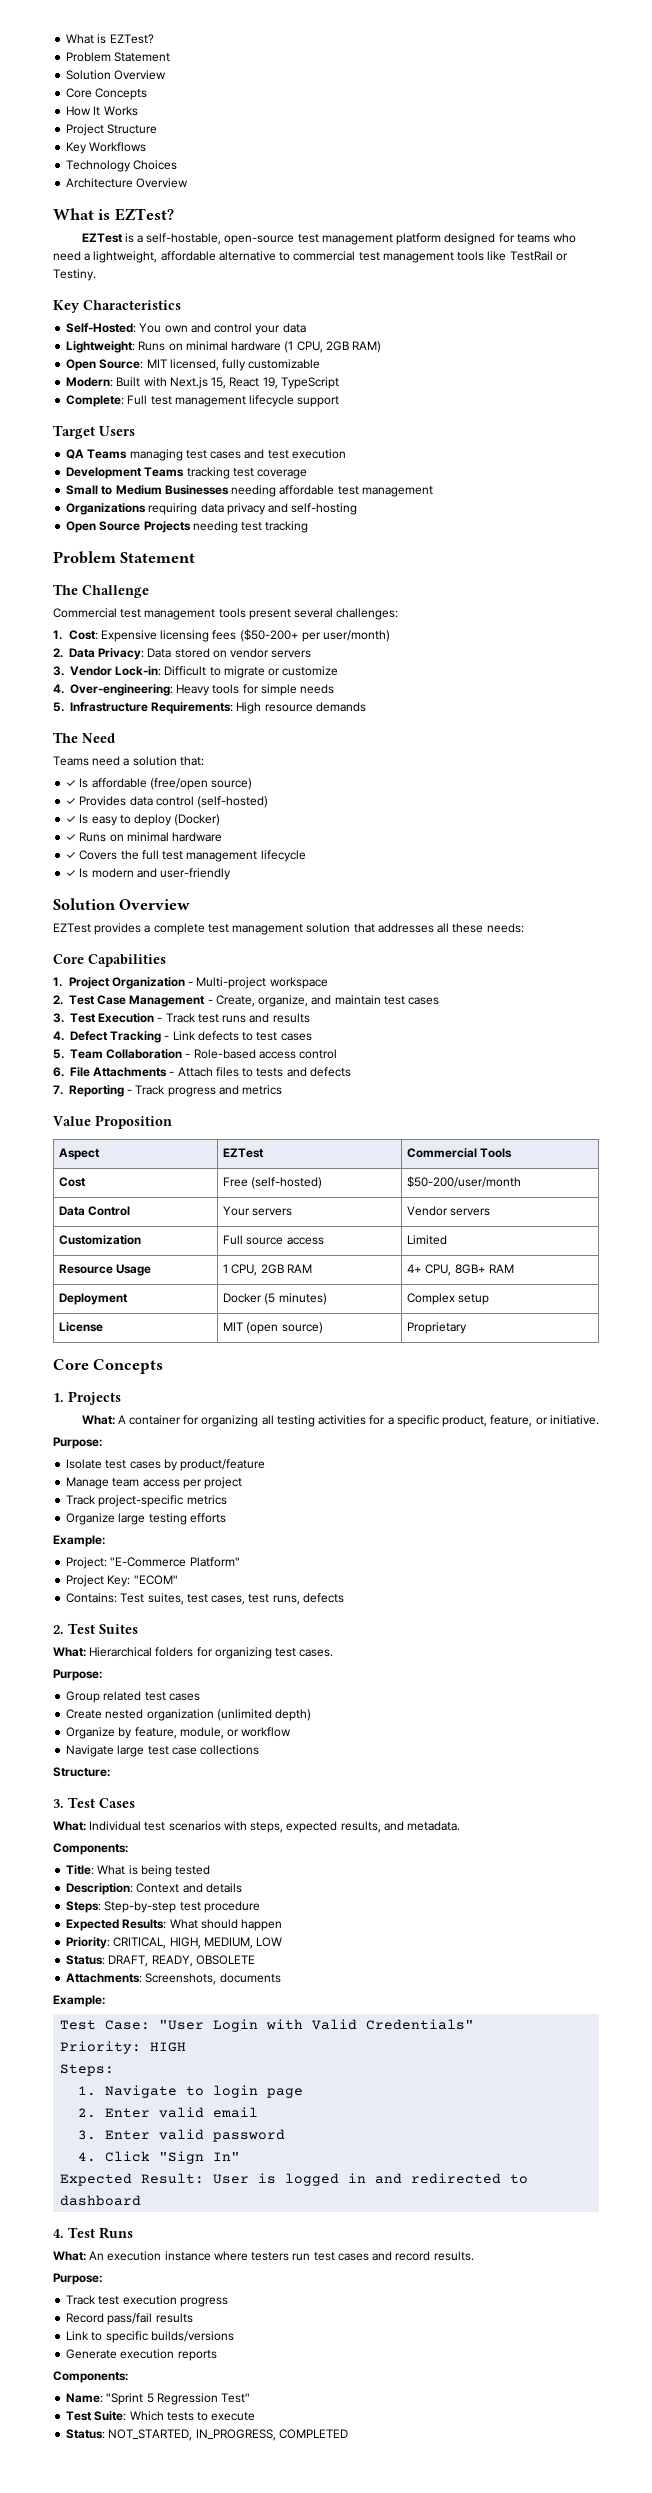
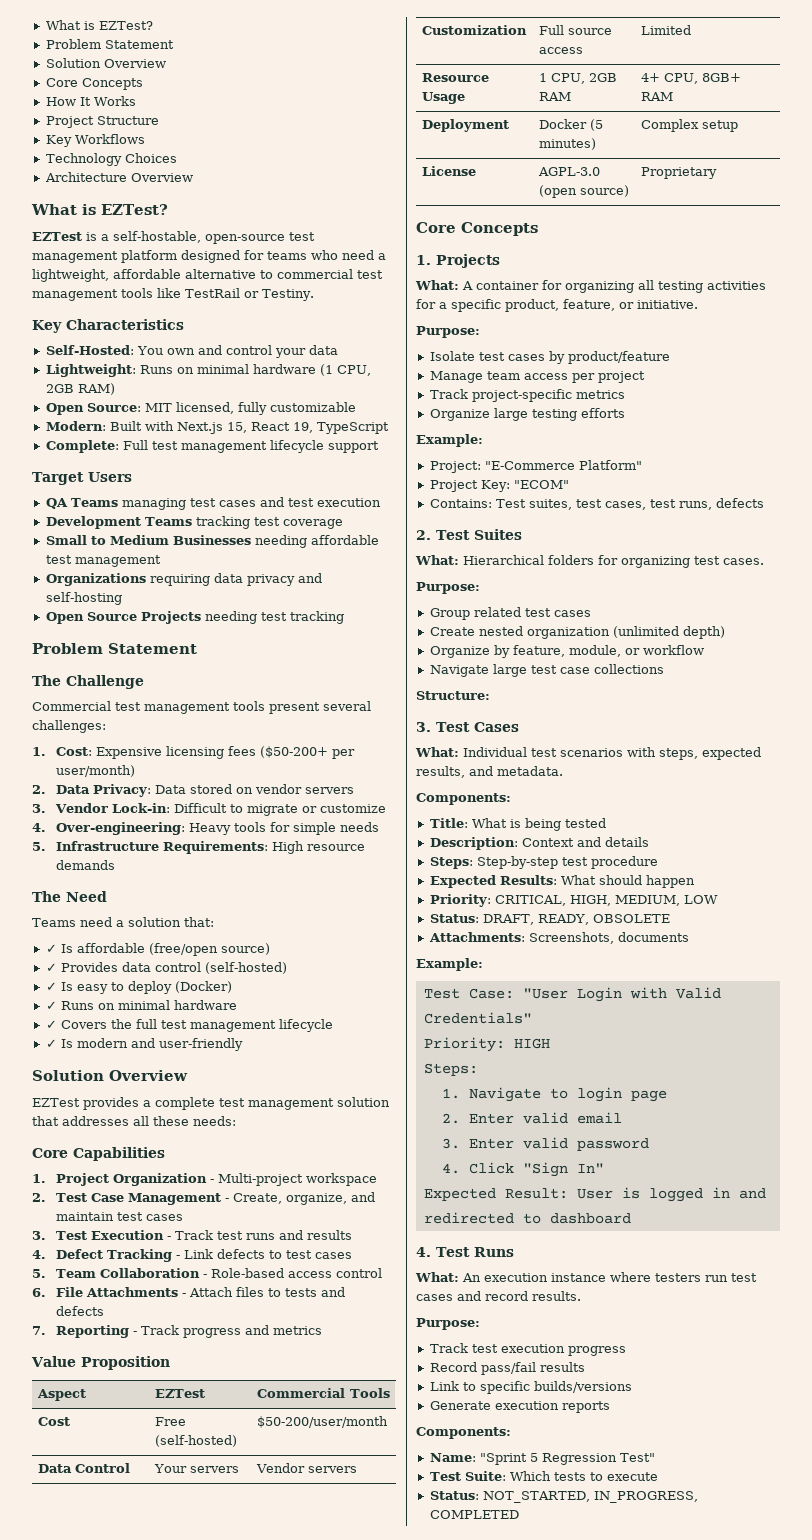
[223,1322,244,1331] MIT -> [537,167,600,176] AGPL-3.0

